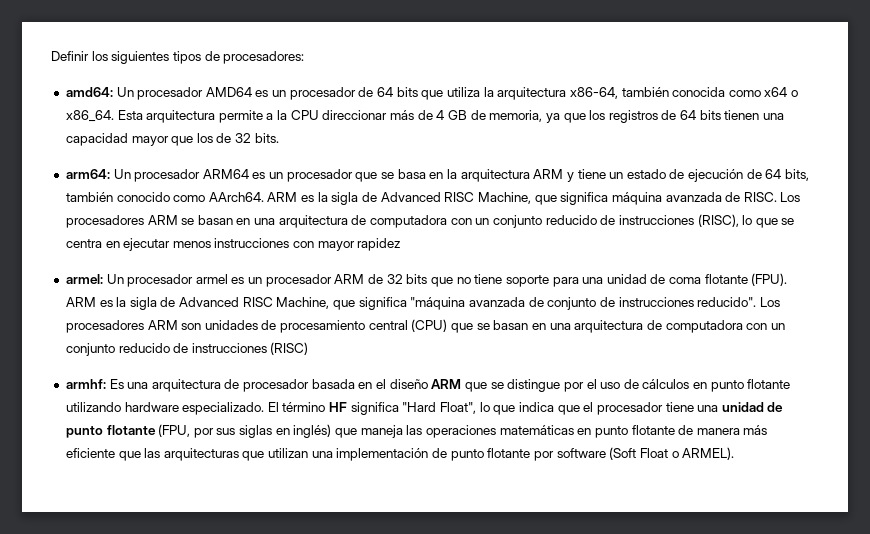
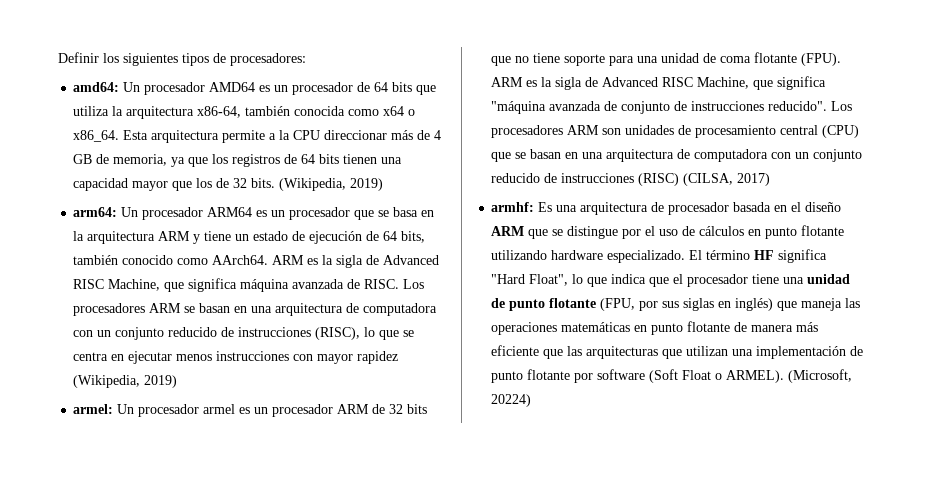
(279, 138) none -> [279,178,384,191] (Wikipedia, 2019)
(401, 244) none -> [73,375,178,388] (Wikipedia, 2019)
(309, 348) none -> [683,173,771,186] (CILSA, 2017)
(735, 453) none -> [788,369,853,383] [491,394,532,407] (Microsoft, 20224)

